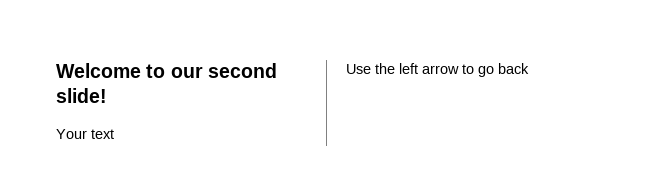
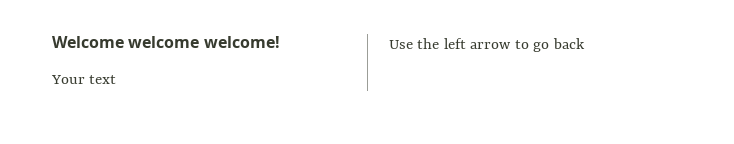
[146,63,277,78] [56,88,107,103] to our second slide! -> [128,36,280,48] welcome welcome!

